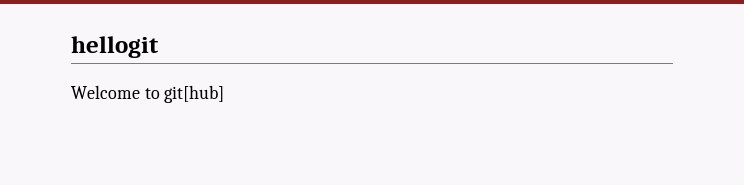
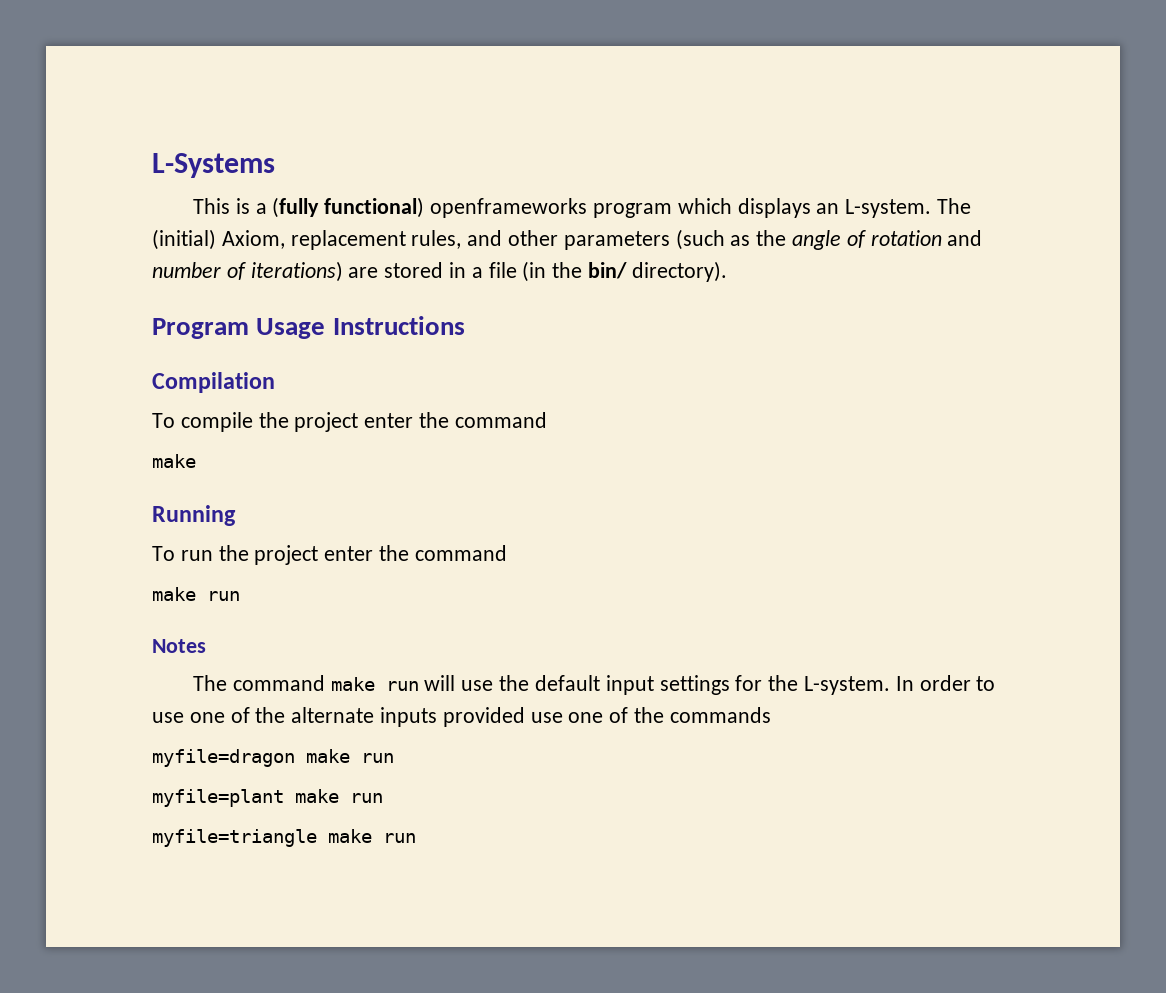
[71,36,159,58] [71,85,225,103] hellogit // Welcome to git[hub] -> [152,153,275,178] [193,197,971,218] [152,229,983,250] [152,261,727,282] [152,316,465,339] [152,372,275,393] [152,412,547,432] [152,454,196,468] [152,505,236,526] [152,545,507,565] [152,587,240,601] [152,639,206,653] [193,675,996,695] [152,707,771,727] [152,749,394,767] [152,789,383,807] [152,829,416,847] L-Systems // This is a (fully functional) openframeworks program which displays an L-system. The (initial) Axiom, replacement rules, and other parameters (such as the angle of rotation and number of iterations) are stored in a file (in the bin/ directory). // Program Usage Instructions // Compilation // To compile the project enter the command // make // Running // To run the project enter the command // make run // Notes // The command make run will use the default input settings for the L-system. In order to use one of the alternate inputs provided use one of the commands // myfile=dragon make run // myfile=plant make run // myfile=triangle make run

